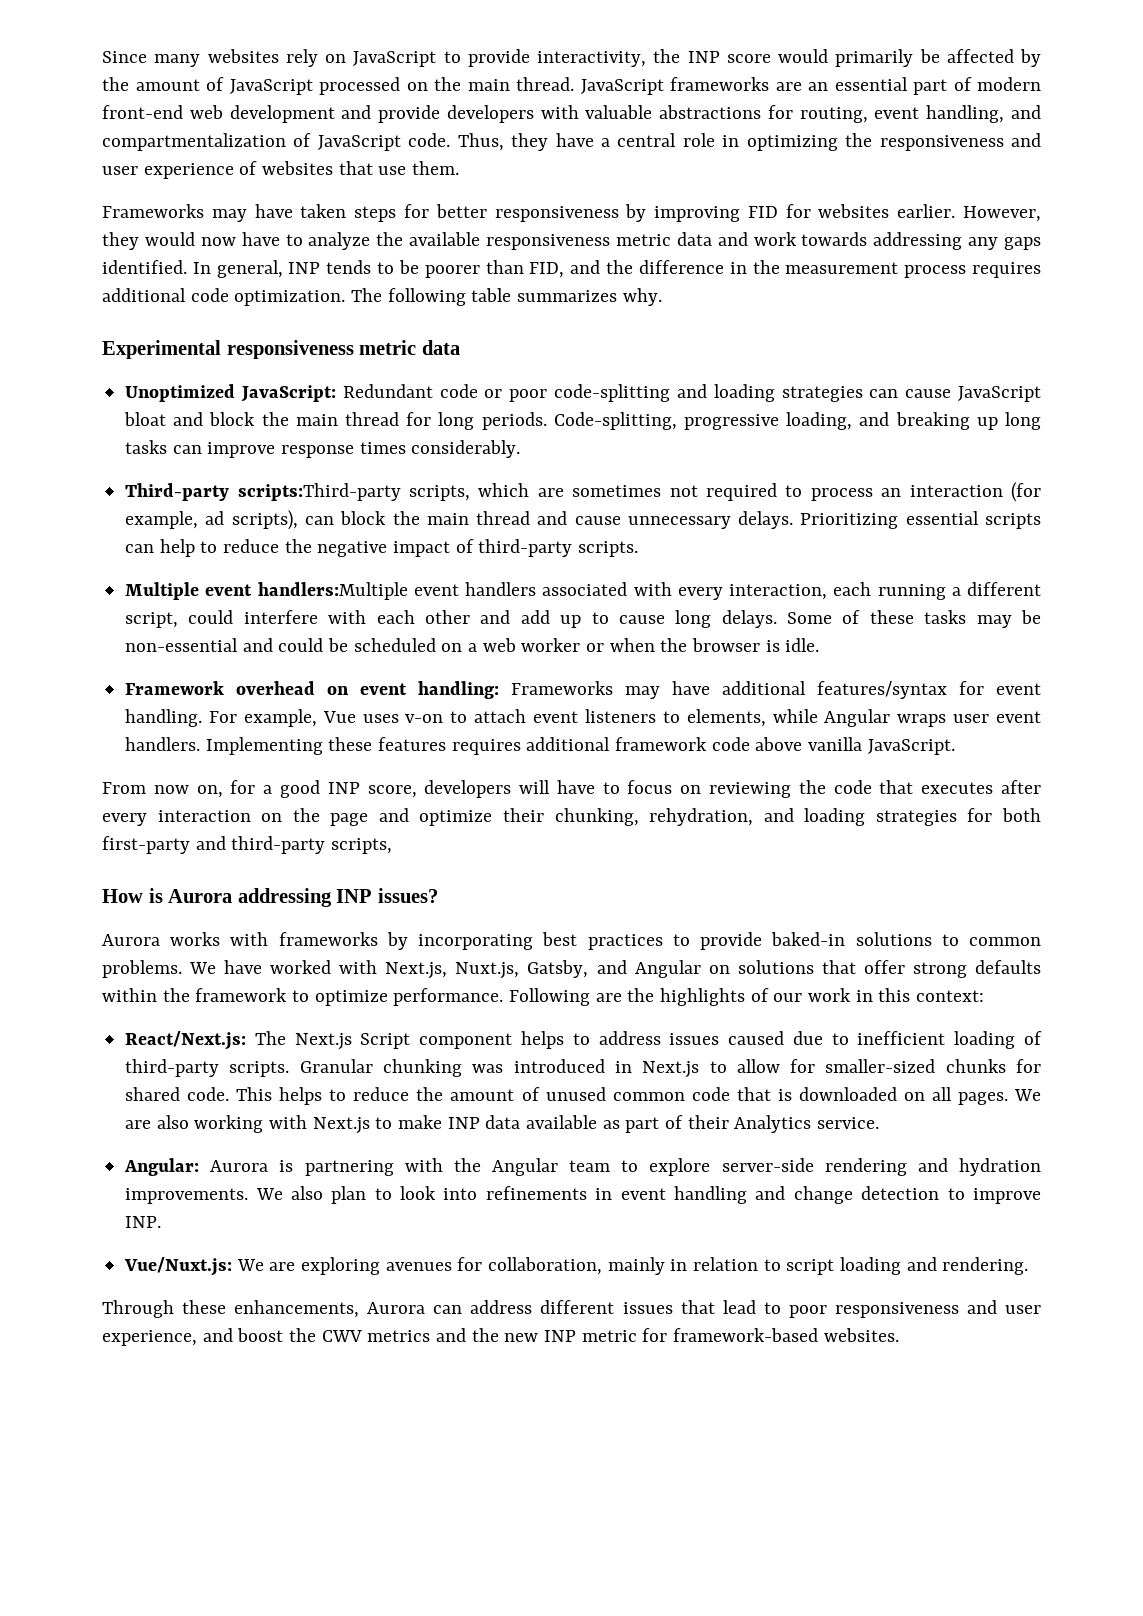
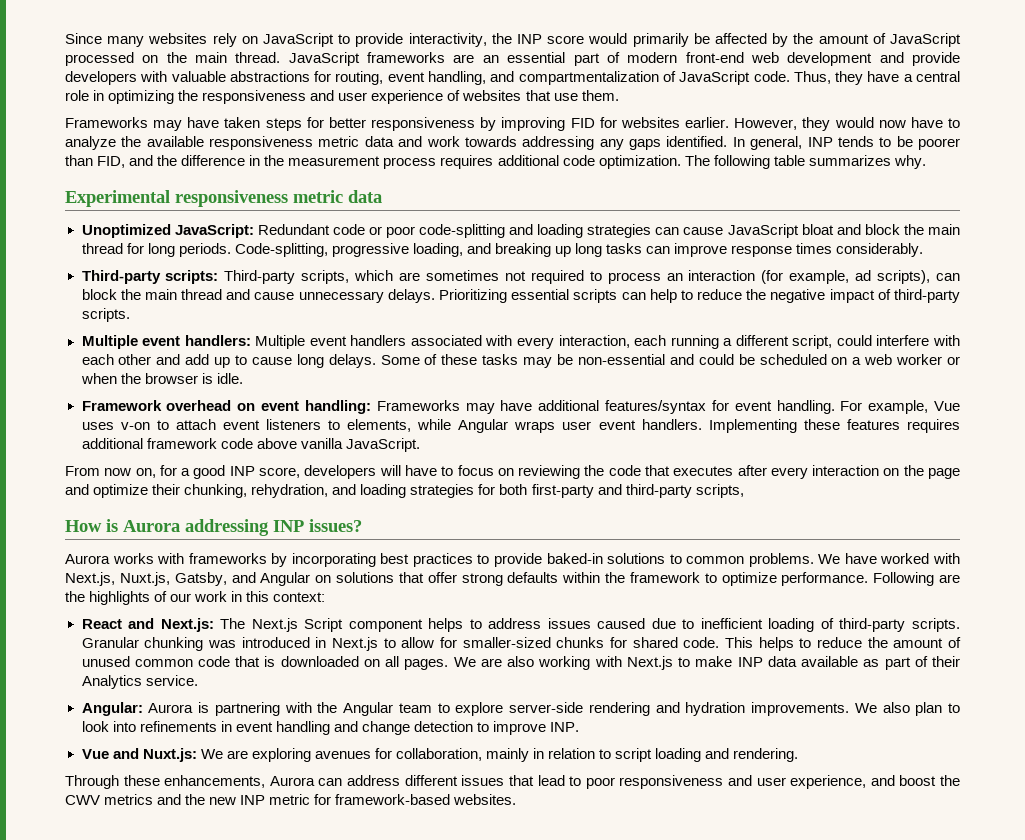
[237,483,401,501] scripts:Third-party -> [165,270,296,284] scripts: Third-party
[257,582,408,600] handlers:Multiple -> [184,335,306,349] handlers: Multiple
[125,1031,247,1050] React/Next.js: -> [81,618,214,632] React and Next.js:
[124,1257,233,1276] Vue/Nuxt.js: -> [81,748,197,762] Vue and Nuxt.js:

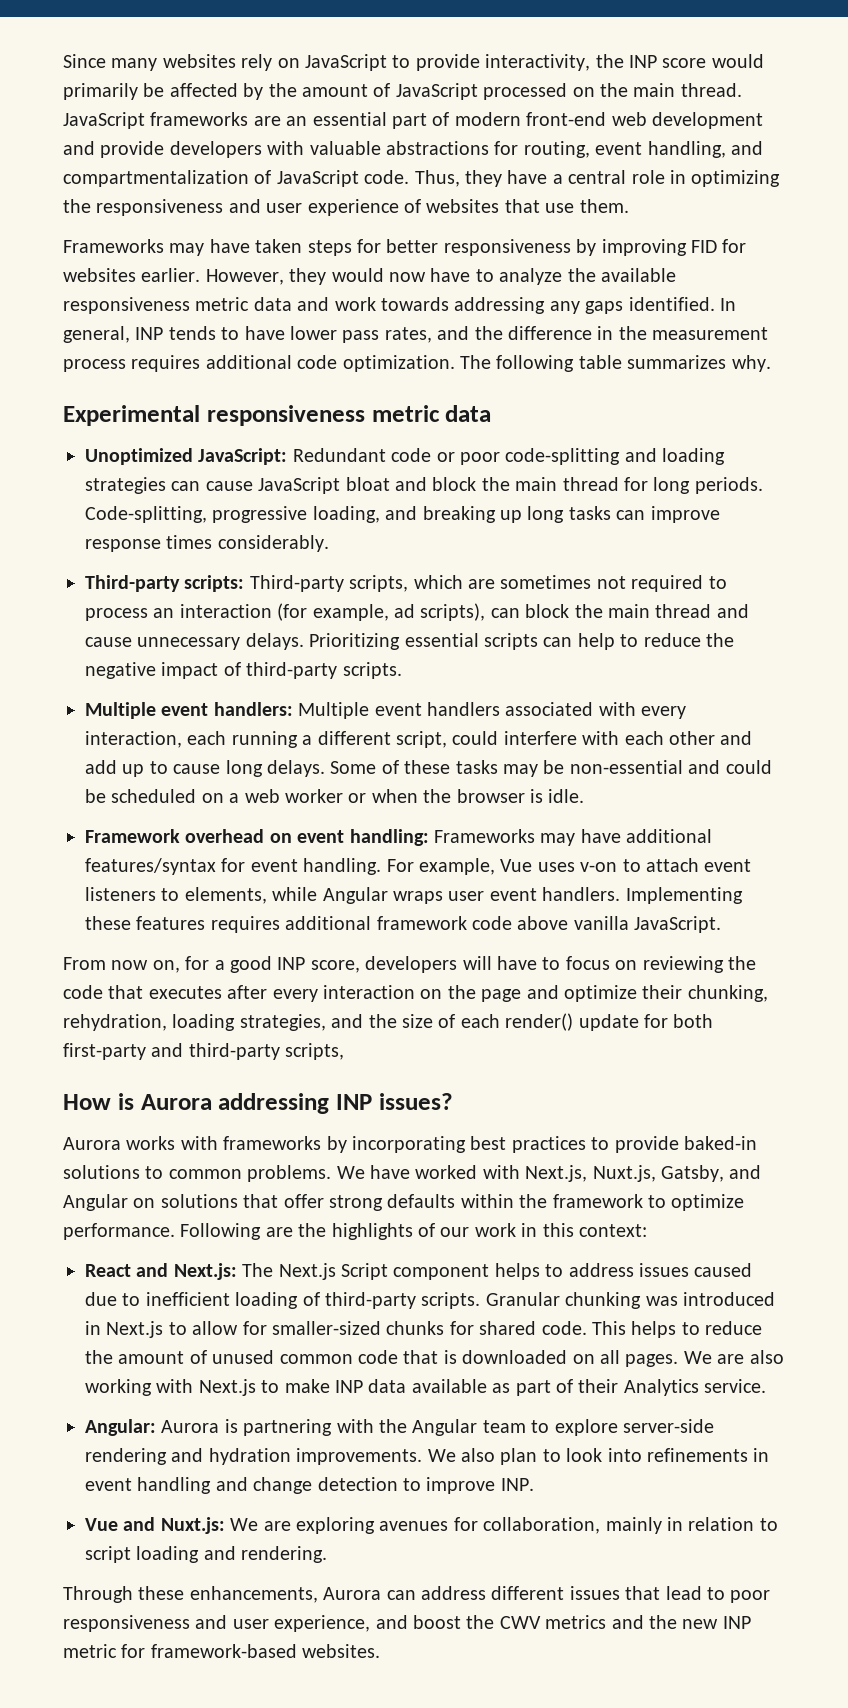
[896,136,960,150] [65,155,126,168] be poorer than FID, -> [244,326,432,343] have lower pass rates,
[332,484,475,498] and loading strategies -> [172,1013,639,1031] loading strategies, and the size of each render() update

